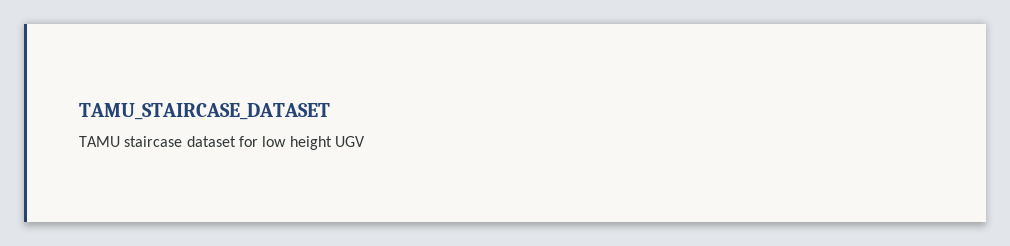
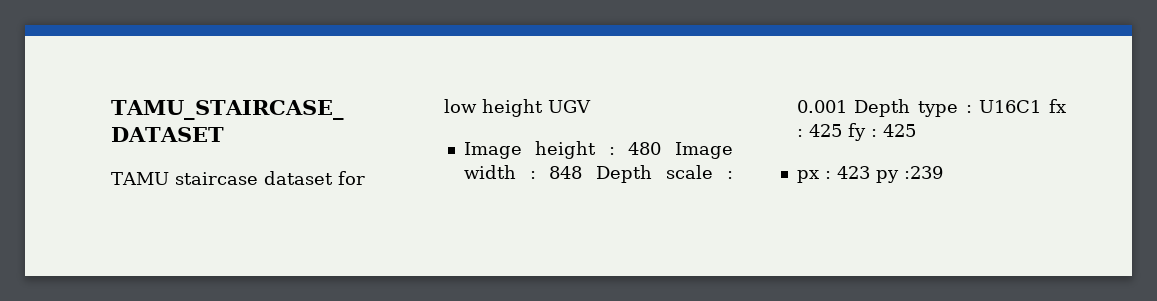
(365, 141) none -> [463,141,733,159] [463,165,733,183] [796,99,1066,117] [796,123,916,141] [796,166,943,183] // Image height : 480 Image width : 848 Depth scale : 0.001 Depth type : U16C1 fx : 425 fy : 425 // px : 423 py :239

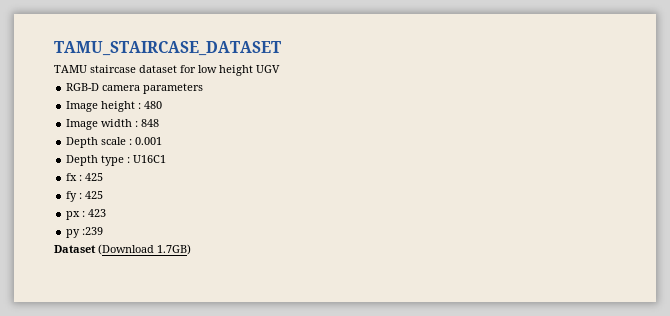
(591, 106) none -> [66,83,204,94] // RGB-D camera parameters
(662, 148) none -> (163, 105) //
(583, 172) none -> (160, 123) //
(847, 106) none -> (163, 141) //
(1042, 106) none -> (167, 159) //
(842, 130) none -> (104, 177) //
(870, 172) none -> (107, 213) //
(943, 172) none -> [54,244,191,255] // Dataset (Download 1.7GB)

